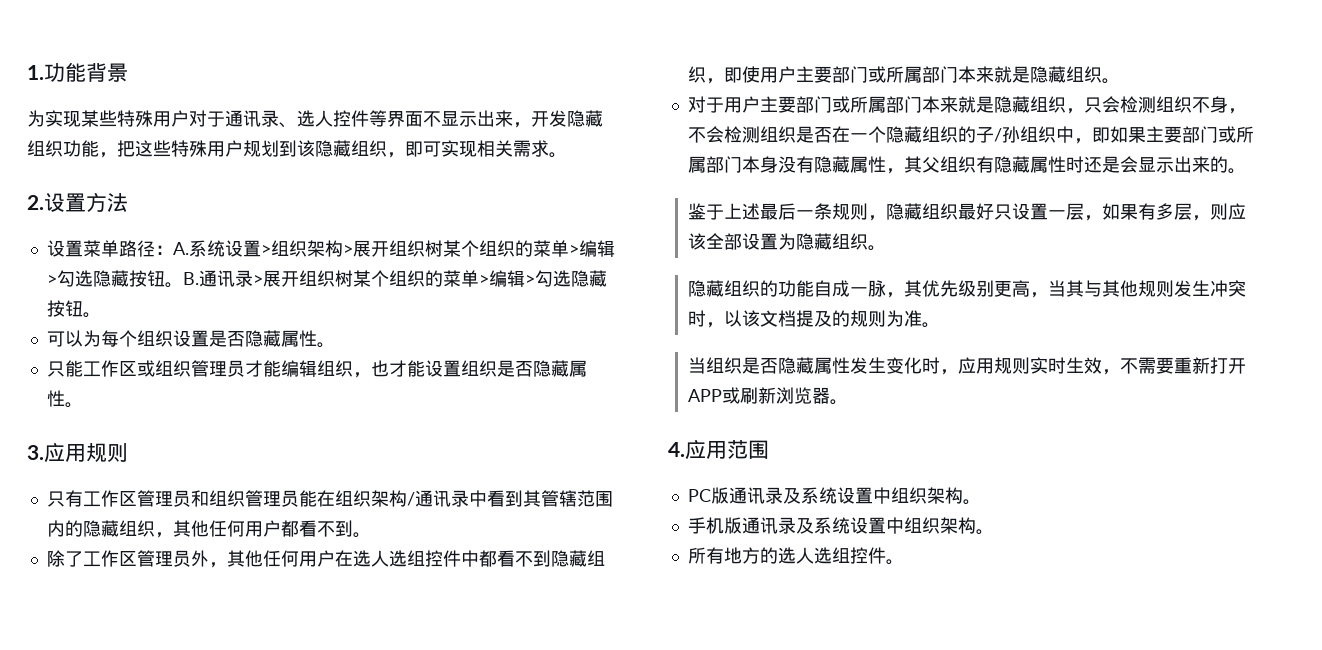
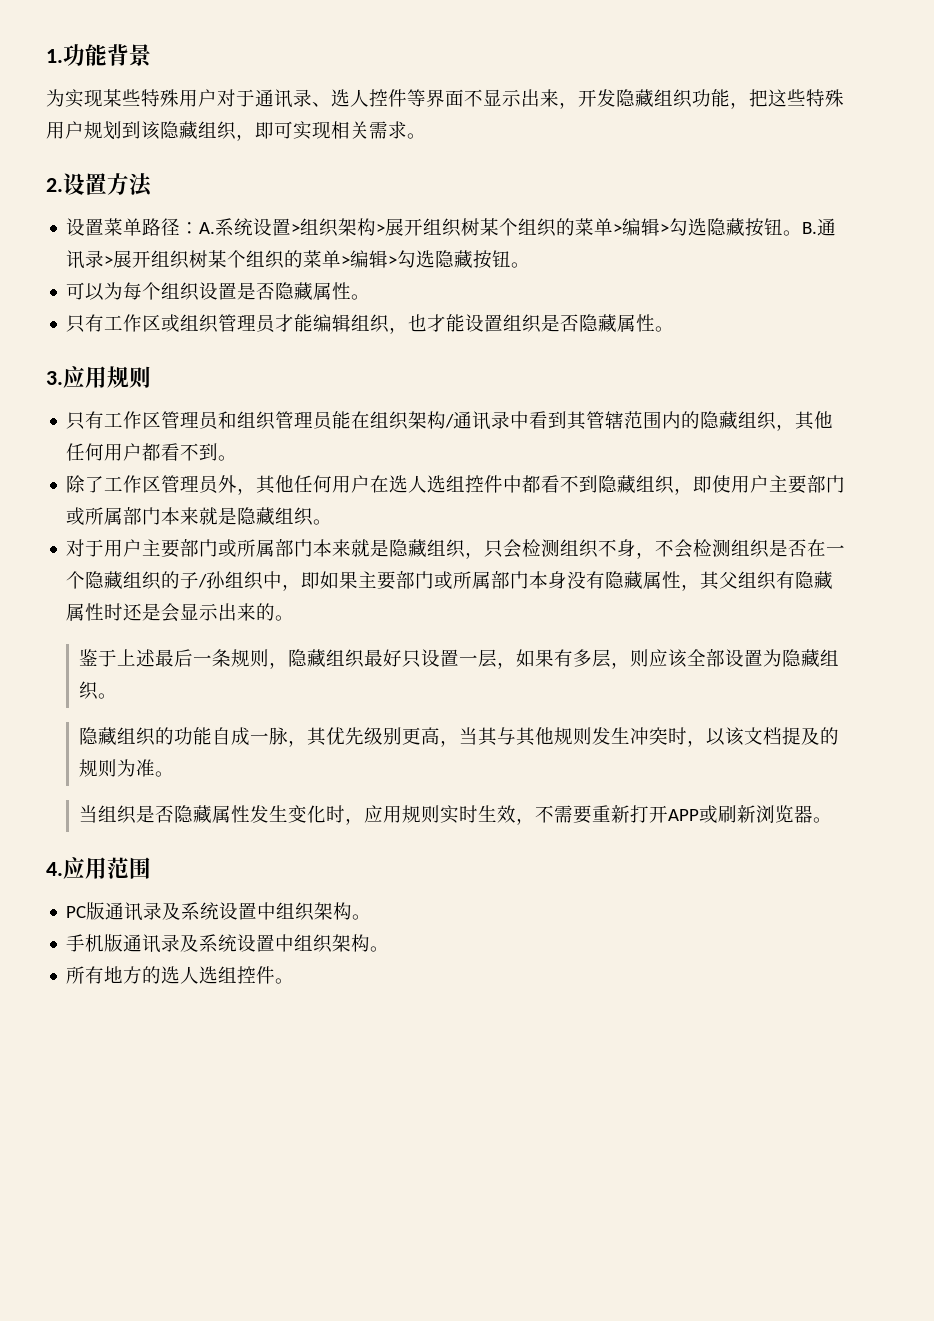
[64,360,83,377] 能 -> [85,314,105,332] 有

